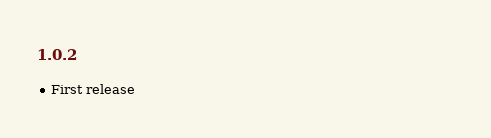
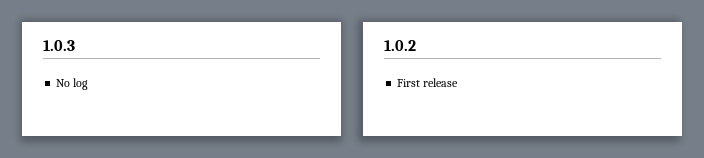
(37, 54) none -> [43,40,75,51] [56,78,89,90] 1.0.3 // No log //

